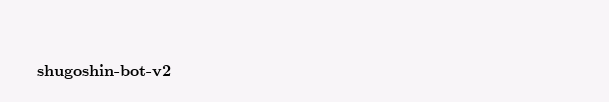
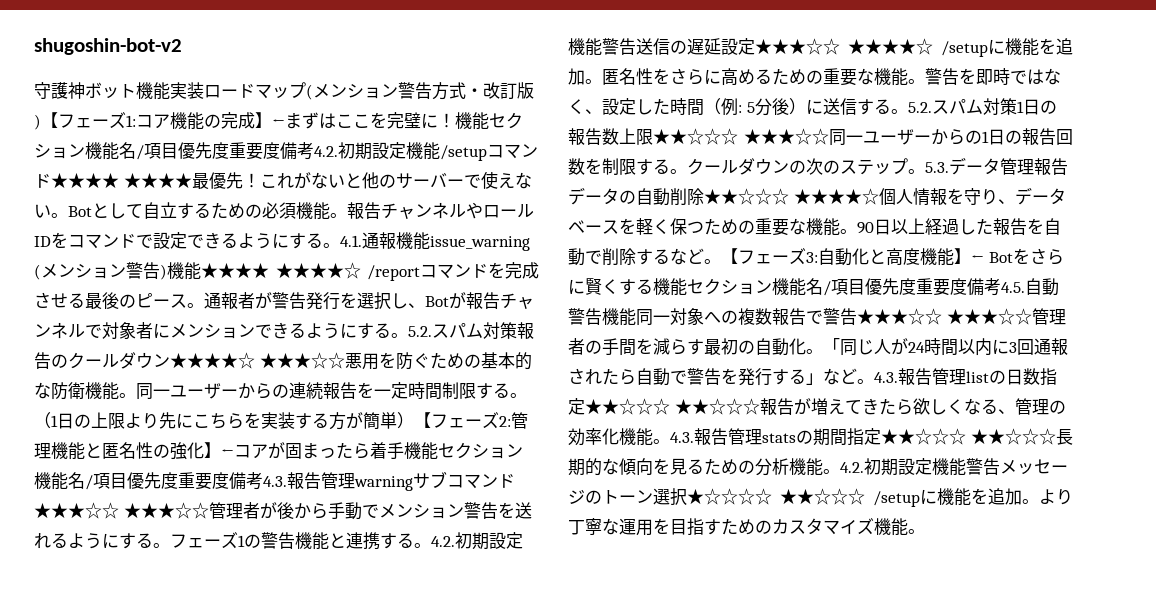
(171, 71) none -> [34,82,534,100] [34,112,523,130] [34,142,538,161] [34,171,532,189] [34,202,534,220] [34,232,530,251] [34,262,539,281] [34,292,534,310] [34,322,534,339] [34,352,532,370] [34,382,527,400] [34,412,528,430] [34,442,523,460] [34,471,515,491] [34,502,532,520] [34,532,523,550] [568,38,1073,57] [568,68,1061,86] [568,98,1057,116] [568,128,1073,146] [568,157,1068,175] [568,187,1066,206] [568,218,1061,236] [568,248,1064,266] [568,278,1059,296] [568,308,1066,326] [568,338,1068,356] [568,368,1057,386] [568,398,1066,415] [568,428,1073,446] [568,458,1068,476] [568,488,1073,507] [568,518,925,536] // 守護神ボット機能実装ロードマップ(メンション警告方式・改訂版)【フェーズ1:コア機能の完成】←まずはここを完璧に！機能セクション機能名/項目優先度重要度備考4.2.初期設定機能/setupコマンド★★★★ ★★★★最優先！これがないと他のサーバーで使えない。Botとして自立するための必須機能。報告チャンネルやロールIDをコマンドで設定できるようにする。4.1.通報機能issue_warning (メンション警告)機能★★★★ ★★★★☆ /reportコマンドを完成させる最後のピース。通報者が警告発行を選択し、Botが報告チャンネルで対象者にメンションできるようにする。5.2.スパム対策報告のクールダウン★★★★☆ ★★★☆☆悪用を防ぐための基本的な防衛機能。同一ユーザーからの連続報告を一定時間制限する。（1日の上限より先にこちらを実装する方が簡単）【フェーズ2:管理機能と匿名性の強化】←コアが固まったら着手機能セクション機能名/項目優先度重要度備考4.3.報告管理warningサブコマンド★★★☆☆ ★★★☆☆管理者が後から手動でメンション警告を送れるようにする。フェーズ1の警告機能と連携する。4.2.初期設定機能警告送信の遅延設定★★★☆☆ ★★★★☆ /setupに機能を追加。匿名性をさらに高めるための重要な機能。警告を即時ではなく、設定した時間（例: 5分後）に送信する。5.2.スパム対策1日の報告数上限★★☆☆☆ ★★★☆☆同一ユーザーからの1日の報告回数を制限する。クールダウンの次のステップ。5.3.データ管理報告データの自動削除★★☆☆☆ ★★★★☆個人情報を守り、データベースを軽く保つための重要な機能。90日以上経過した報告を自動で削除するなど。【フェーズ3:自動化と高度機能】← Botをさらに賢くする機能セクション機能名/項目優先度重要度備考4.5.自動警告機能同一対象への複数報告で警告★★★☆☆ ★★★☆☆管理者の手間を減らす最初の自動化。「同じ人が24時間以内に3回通報されたら自動で警告を発行する」など。4.3.報告管理listの日数指定★★☆☆☆ ★★☆☆☆報告が増えてきたら欲しくなる、管理の効率化機能。4.3.報告管理statsの期間指定★★☆☆☆ ★★☆☆☆長期的な傾向を見るための分析機能。4.2.初期設定機能警告メッセージのトーン選択★☆☆☆☆ ★★☆☆☆ /setupに機能を追加。より丁寧な運用を目指すためのカスタマイズ機能。

